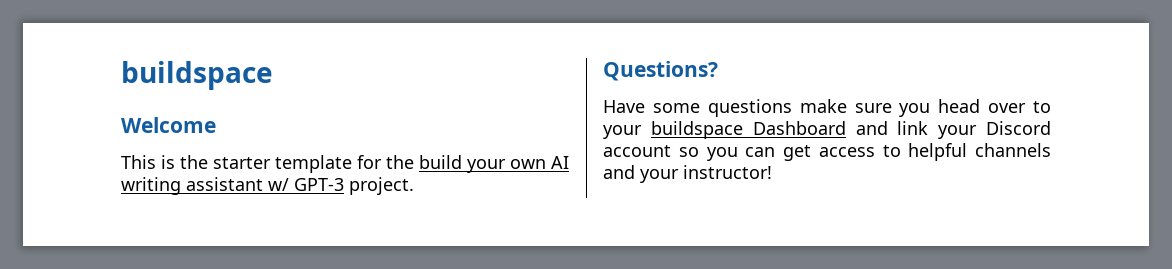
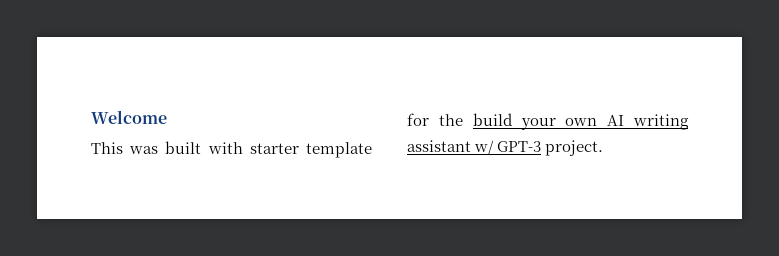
[121,61,273,90] buildspace // -> (91, 117) none
[161,155,208,169] is the -> [129,141,243,154] was built with
[603,61,718,81] [603,99,1051,117] [603,121,1051,139] [603,143,1051,161] [603,165,772,183] // Questions? // Have some questions make sure you head over to your buildspace Dashboard and link your Discord account so you can get access to helpful channels and your instructor! -> (604, 148) none

